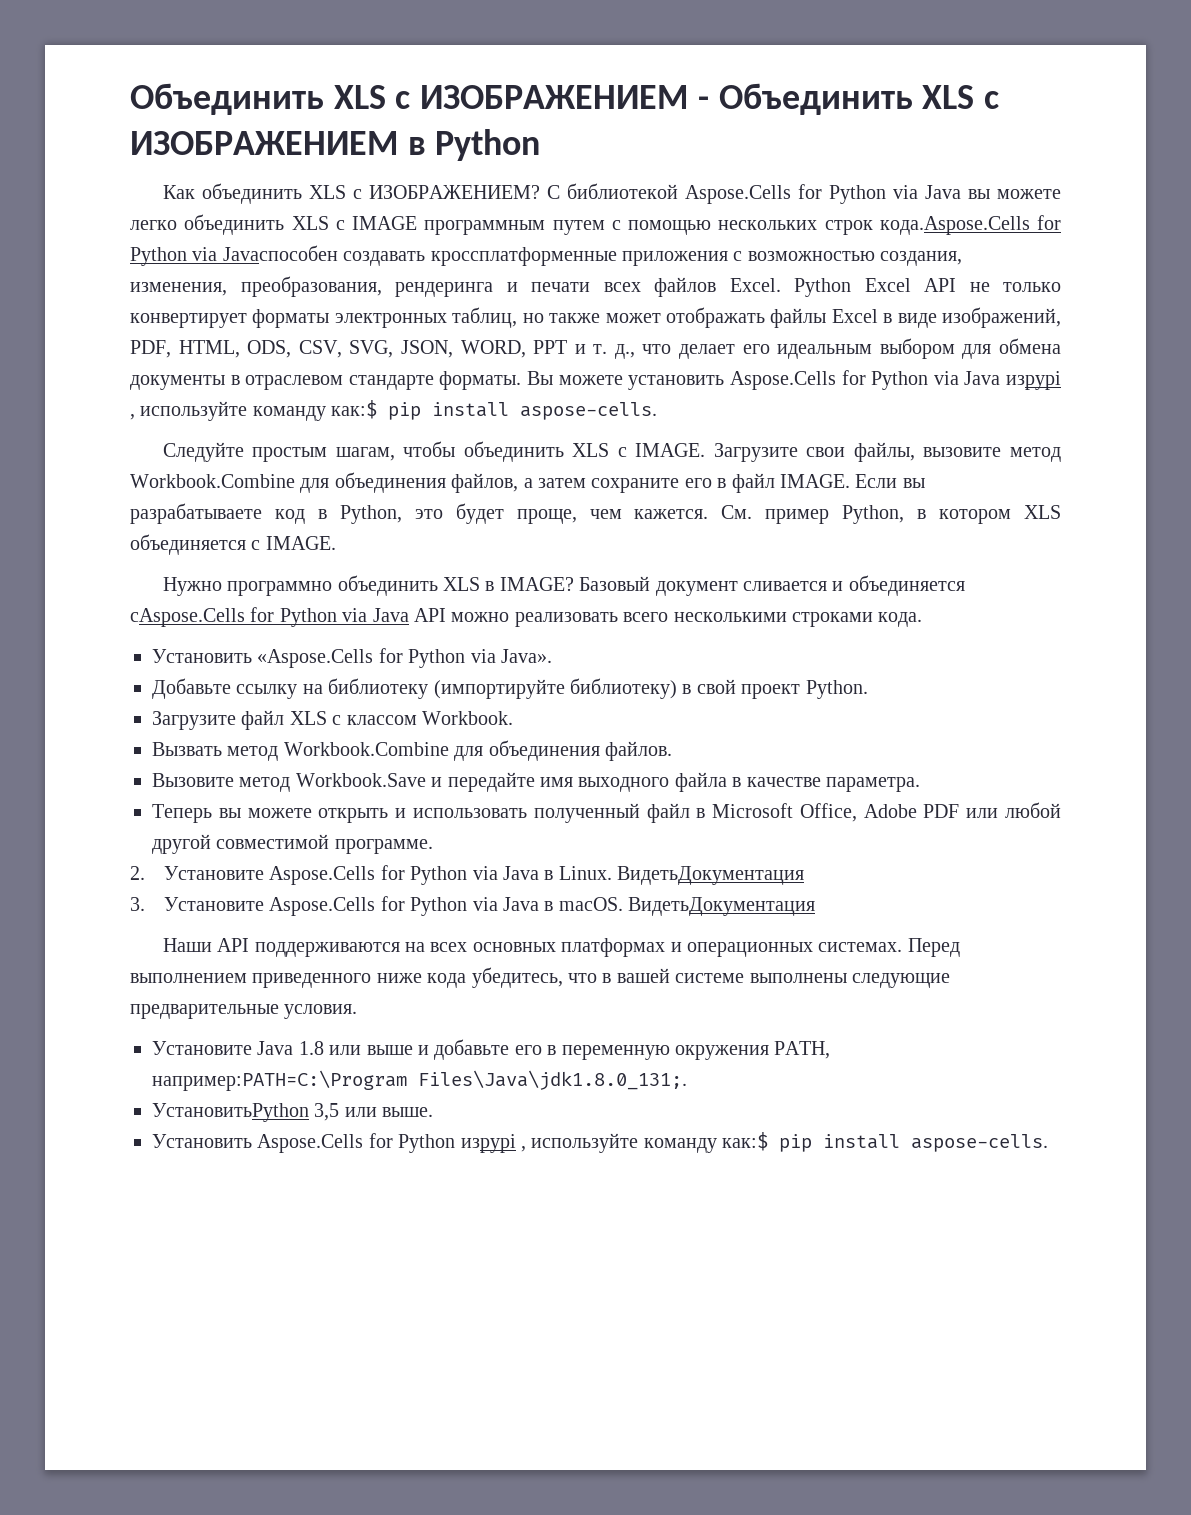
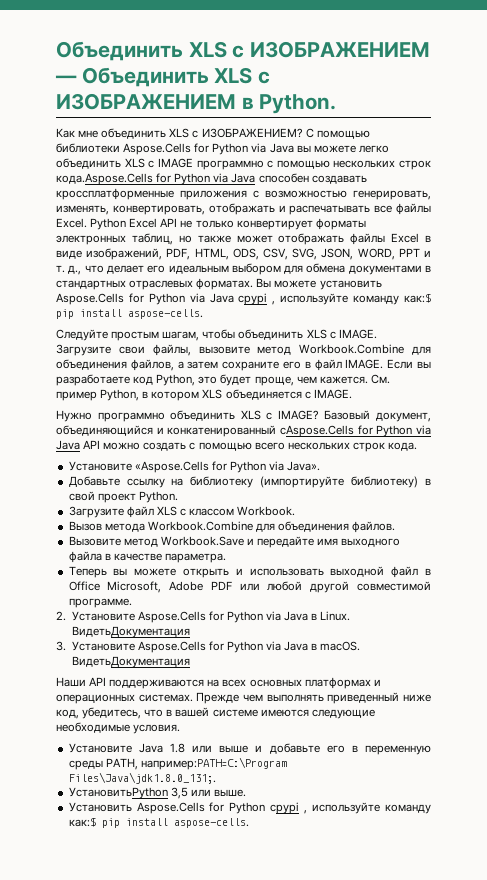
[130,83,709,115] Объединить XLS с ИЗОБРАЖЕНИЕМ - -> [56,41,431,61] [55,75,77,83] Объединить XLS с ИЗОБРАЖЕНИЕМ —
[435,129,541,161] Python -> [259,94,337,114] Python.
(195, 192) none -> [78,130,99,138] мне
[566,183,678,199] библиотекой -> [316,130,370,139] [56,143,120,153] помощью библиотеки
[424,220,605,235] программным путем -> [196,160,264,170] программно
[222,245,338,261] Javaспособен -> [231,173,309,183] Java способен
[880,251,963,266] [130,276,716,297] создания, изменения, преобразования, рендеринга и печати всех файлов -> [353,190,431,200] [56,203,431,215] генерировать, изменять, конвертировать, отображать и распечатывать все файлы
[130,371,522,390] документы в отраслевом стандарте форматы. -> [348,265,432,275] [56,278,254,290] документами в стандартных отраслевых форматах.
[1006,371,1061,390] изpypi -> [238,293,268,305] сpypi
[130,503,327,524] разрабатываете код в -> [56,374,154,386] разработаете код
[485,581,495,591] в -> [266,412,273,420] с
[655,575,965,596] документ сливается и объединяется -> [375,412,431,422] [56,425,277,437] документ, объединяющийся и конкатенированный
[514,612,873,627] реализовать всего несколькими строками -> [143,442,385,452] создать с помощью всего нескольких строк
[152,649,252,663] Установить -> [68,461,132,471] Установите
[152,742,279,761] Вызвать метод -> [68,521,145,532] Вызов метода
[533,803,640,823] полученный -> [330,566,385,577] выходной
[712,803,857,822] Microsoft Office, -> [68,581,162,593] Office Microsoft,
[907,938,960,957] [130,973,467,988] Перед выполнением приведенного ниже кода -> [196,692,431,704] [56,709,79,719] Прежде чем выполнять приведенный ниже код,
[749,973,950,988] [130,1004,279,1019] выполнены следующие предварительные -> [260,709,375,719] [56,722,130,733] имеются следующие необходимые
[674,1045,769,1060] окружения -> [68,760,103,770] среды
[460,1134,516,1153] изpypi -> [270,802,300,814] сpypi

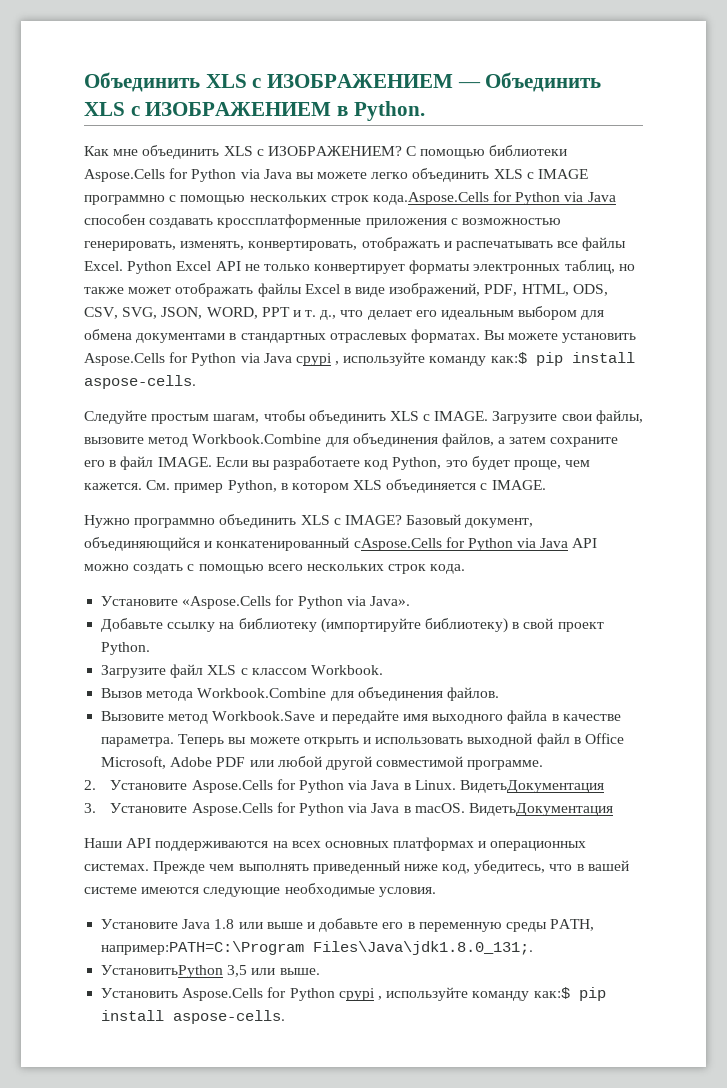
(226, 558) // -> (175, 742) none

